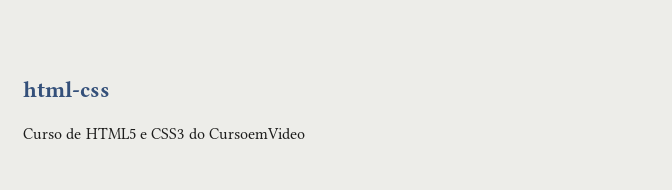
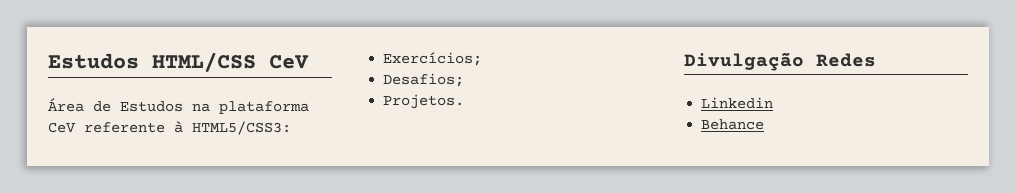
[23,81,110,97] [23,127,305,140] html-css // Curso de HTML5 e CSS3 do CursoemVideo -> [48,52,309,72] [48,98,309,114] [48,121,291,135] [383,52,483,66] [383,73,465,87] [383,94,465,109] [684,52,876,71] [701,97,774,109] [701,119,765,130] Estudos HTML/CSS CeV // Área de Estudos na plataforma CeV referente à HTML5/CSS3: // Exercícios; // Desafios; // Projetos. // Divulgação Redes // Linkedin // Behance

